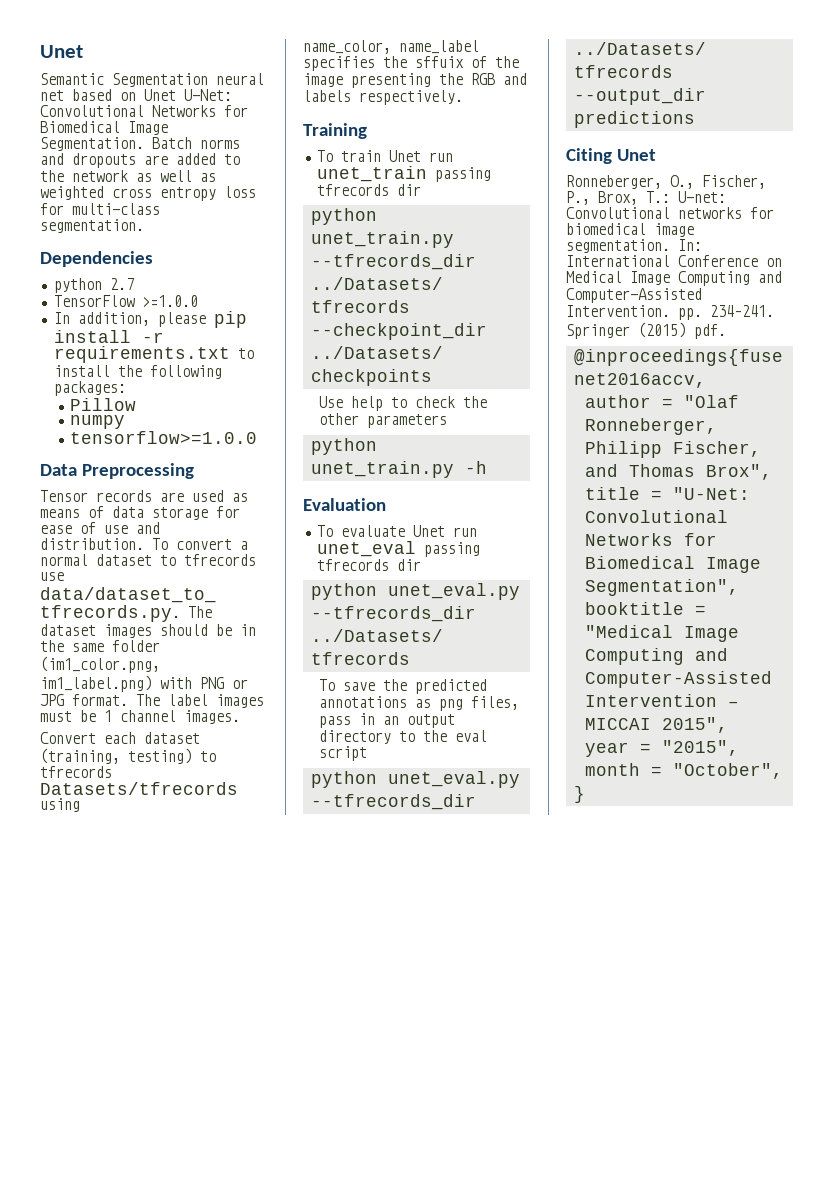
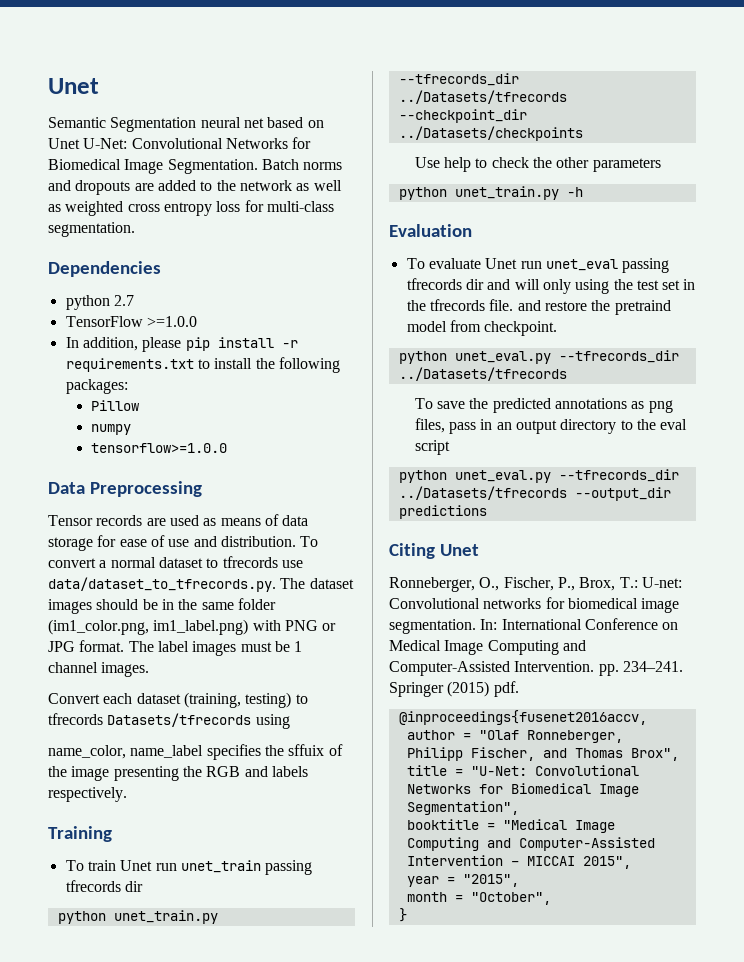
(421, 565) none -> [487,279,696,294] [406,299,671,315] [406,320,558,336] and will only using the test set in the tfrecords file. and restore the pretraind model from checkpoint.

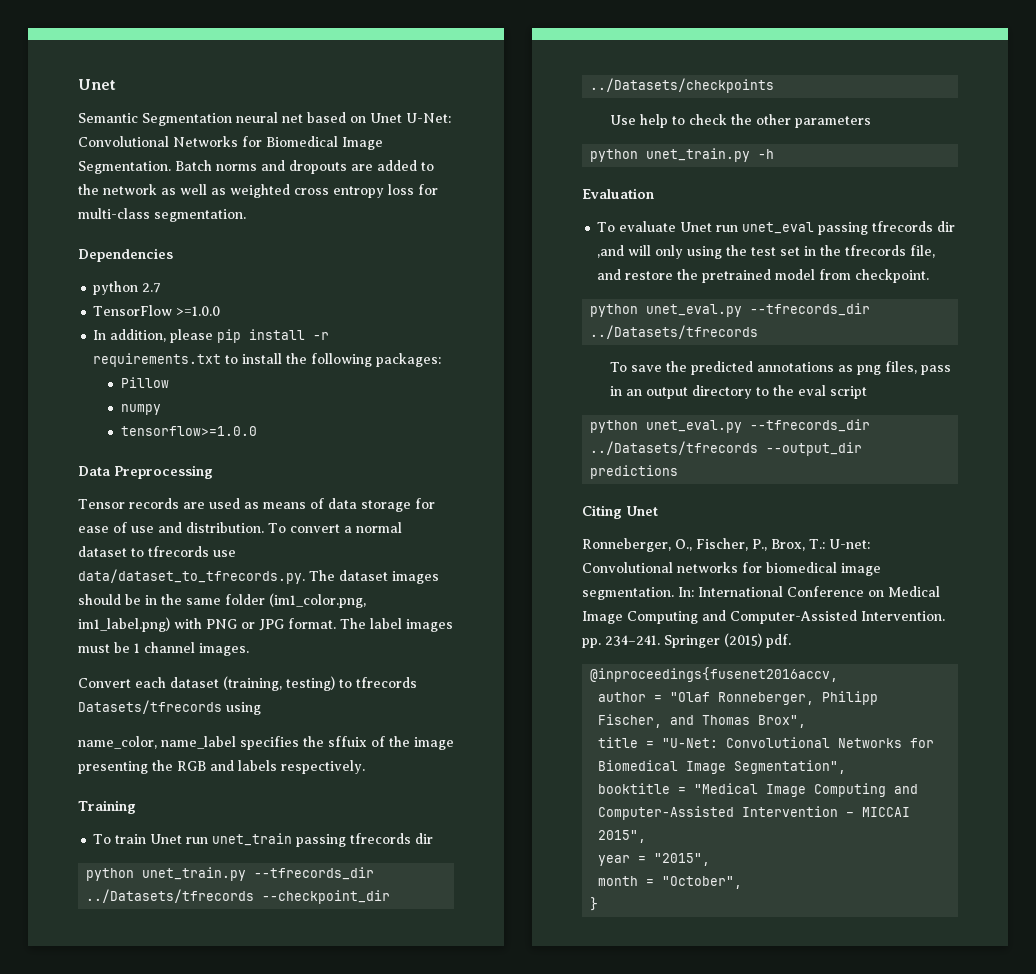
[487,279,511,290] and -> [597,245,625,258] ,and
[489,299,514,311] file. -> [910,245,936,258] file,
[614,300,671,315] pretraind -> [702,269,772,283] pretrained

